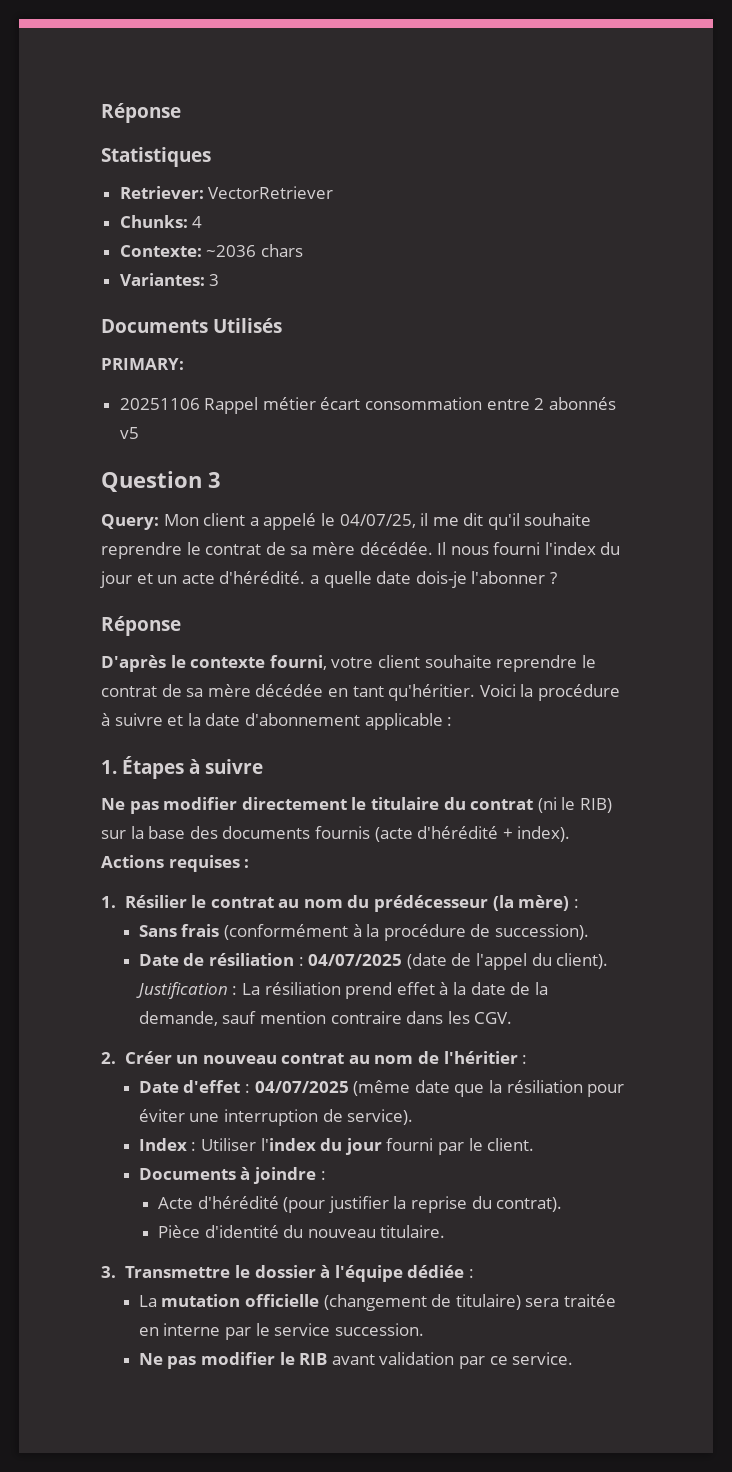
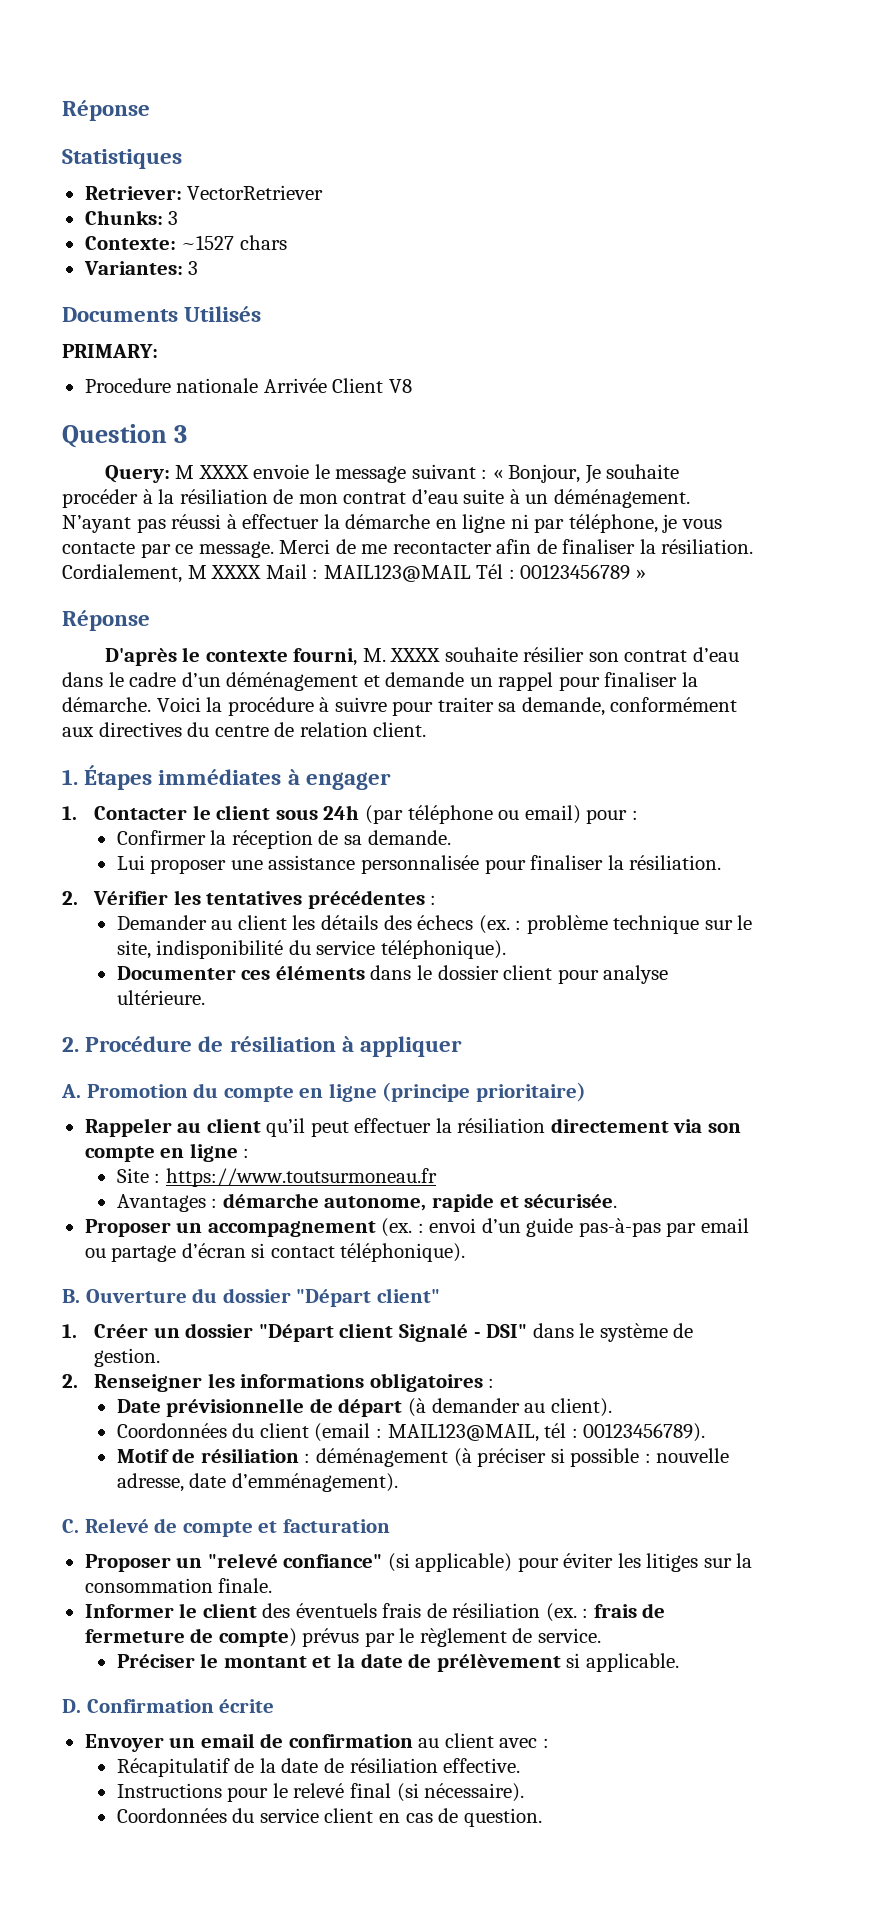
[192,216,203,228] 4 -> [168,211,179,225] 3
[206,245,257,257] ~2036 -> [181,235,235,250] ~1527
[119,397,616,414] [119,427,139,439] [101,471,221,492] [101,513,592,530] [101,542,621,559] [100,571,557,588] 20251106 Rappel métier écart consommation entre 2 abonnés v5 // Question 3 // Query: Mon client a appelé le 04/07/25, il me dit qu'il souhaite reprendre le contrat de sa mère décédée. Il nous fourni l'index du jour et un acte d'hérédité. a quelle date dois-je l'abonner ? -> [84,378,412,393] [62,424,187,448] [104,464,680,484] [62,489,690,508] [62,514,722,533] [62,539,754,558] [62,564,646,583] Procedure nationale Arrivée Client V8 // Question 3 // Query: M XXXX envoie le message suivant : « Bonjour, Je souhaite procéder à la résiliation de mon contrat d’eau suite à un déménagement. N’ayant pas réussi à effectuer la démarche en ligne ni par téléphone, je vous contacte par ce message. Merci de me recontacter afin de finaliser la résiliation. Cordialement, M XXXX Mail : MAIL123@MAIL Tél : 00123456789 »
[331,655,596,672] [101,684,476,701] votre client souhaite reprendre le contrat de sa mère décédée en tant qu'héritier. -> [362,647,739,662] [62,672,698,691] [62,697,151,712] M. XXXX souhaite résilier son contrat d’eau dans le cadre d’un déménagement et demande un rappel pour finaliser la démarche.
[167,713,453,730] [101,756,264,779] [101,797,612,814] [101,826,571,842] [101,855,250,872] [101,895,579,912] [138,924,589,941] [138,953,609,970] [135,982,548,999] [138,1011,513,1026] [101,1051,528,1064] [138,1080,625,1097] [138,1109,414,1126] [138,1138,535,1155] [138,1167,326,1184] [157,1196,563,1213] [157,1225,446,1238] [101,1265,475,1282] [138,1294,616,1311] [138,1323,424,1340] [138,1352,574,1369] et la date d'abonnement applicable : // 1. Étapes à suivre // Ne pas modifier directement le titulaire du contrat (ni le RIB) sur la base des documents fournis (acte d'hérédité + index). Actions requises : // 1. Résilier le contrat au nom du prédécesseur (la mère) : // Sans frais (conformément à la procédure de succession). // Date de résiliation : 04/07/2025 (date de l'appel du client). Justification : La résiliation prend effet à la date de la demande, sauf mention contraire dans les CGV. // 2. Créer un nouveau contrat au nom de l'héritier : // Date d'effet : 04/07/2025 (même date que la résiliation pour éviter une interruption de service). // Index : Utiliser l'index du jour fourni par le client. // Documents à joindre : // Acte d'hérédité (pour justifier la reprise du contrat). // Pièce d'identité du nouveau titulaire. // 3. Transmettre le dossier à l'équipe dédiée : // La mutation officielle (changement de titulaire) sera traitée en interne par le service succession. // Ne pas modifier le RIB avant validation par ce service. -> [392,697,738,716] [62,722,427,737] [62,765,391,790] [62,805,638,824] [116,830,451,849] [116,855,722,874] [62,890,437,909] [116,915,753,934] [116,940,507,959] [116,965,669,984] [116,990,205,1005] [62,1036,463,1057] [61,1082,586,1102] [84,1118,741,1137] [84,1143,250,1162] [116,1168,437,1187] [116,1193,618,1212] [84,1218,749,1237] [84,1243,466,1262] [62,1288,440,1307] [62,1323,694,1342] [94,1348,161,1367] [62,1373,495,1392] [116,1398,612,1417] [116,1423,706,1442] [116,1448,730,1467] [116,1473,398,1492] [62,1518,390,1537] [84,1553,753,1572] [84,1578,273,1593] [84,1603,666,1622] [84,1628,601,1647] [116,1653,679,1672] [62,1699,275,1713] [84,1733,549,1752] [116,1758,521,1777] [116,1783,525,1802] [116,1808,542,1827] pour traiter sa demande, conformément aux directives du centre de relation client. // 1. Étapes immédiates à engager // 1. Contacter le client sous 24h (par téléphone ou email) pour : // Confirmer la réception de sa demande. // Lui proposer une assistance personnalisée pour finaliser la résiliation. // 2. Vérifier les tentatives précédentes : // Demander au client les détails des échecs (ex. : problème technique sur le site, indisponibilité du service téléphonique). // Documenter ces éléments dans le dossier client pour analyse ultérieure. // 2. Procédure de résiliation à appliquer // A. Promotion du compte en ligne (principe prioritaire) // Rappeler au client qu’il peut effectuer la résiliation directement via son compte en ligne : // Site : https://www.toutsurmoneau.fr // Avantages : démarche autonome, rapide et sécurisée. // Proposer un accompagnement (ex. : envoi d’un guide pas-à-pas par email ou partage d’écran si contact téléphonique). // B. Ouverture du dossier "Départ client" // 1. Créer un dossier "Départ client Signalé - DSI" dans le système de gestion. // 2. Renseigner les informations obligatoires : // Date prévisionnelle de départ (à demander au client). // Coordonnées du client (email : MAIL123@MAIL, tél : 00123456789). // Motif de résiliation : déménagement (à préciser si possible : nouvelle adresse, date d’emménagement). // C. Relevé de compte et facturation // Proposer un "relevé confiance" (si applicable) pour éviter les litiges sur la consommation finale. // Informer le client des éventuels frais de résiliation (ex. : frais de fermeture de compte) prévus par le règlement de service. // Préciser le montant et la date de prélèvement si applicable. // D. Confirmation écrite // Envoyer un email de confirmation au client avec : // Récapitulatif de la date de résiliation effective. // Instructions pour le relevé final (si nécessaire). // Coordonnées du service client en cas de question.

